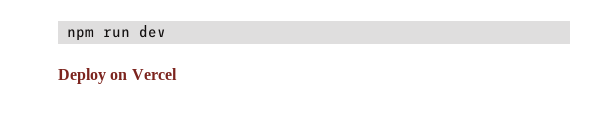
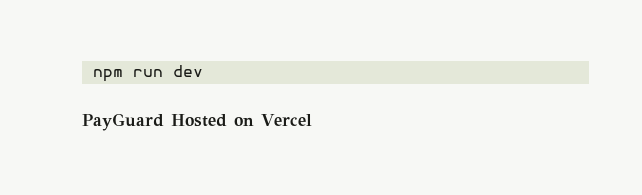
[58,68,106,84] Deploy -> [82,113,227,131] PayGuard Hosted

